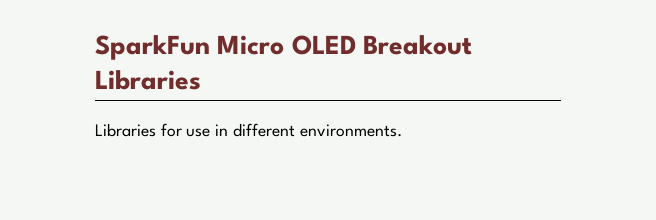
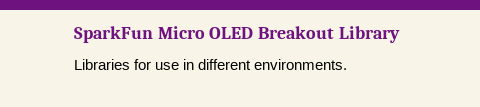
[95,70,201,90] Libraries -> [338,26,400,43] Library

